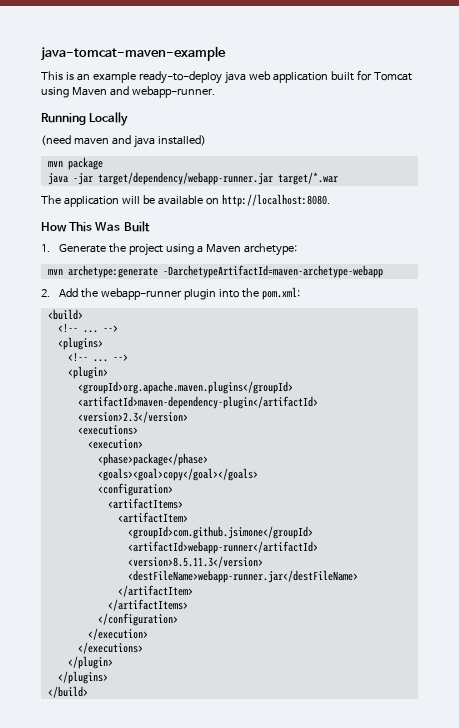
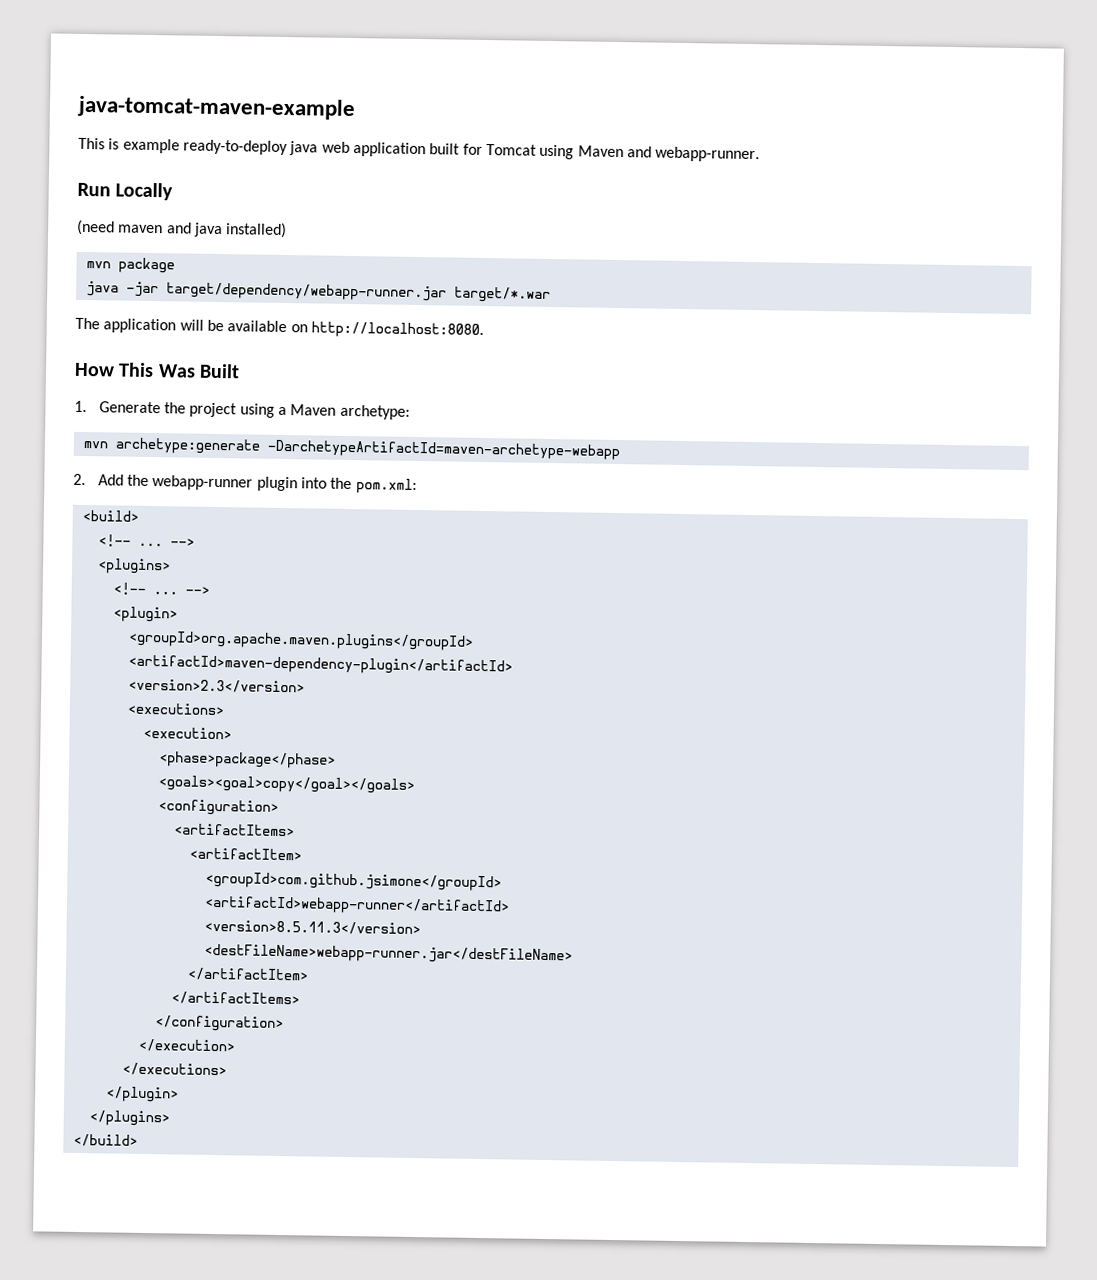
[76,73,90,81] an -> (120, 144) none
[41,113,86,125] Running -> [77,182,111,197] Run

